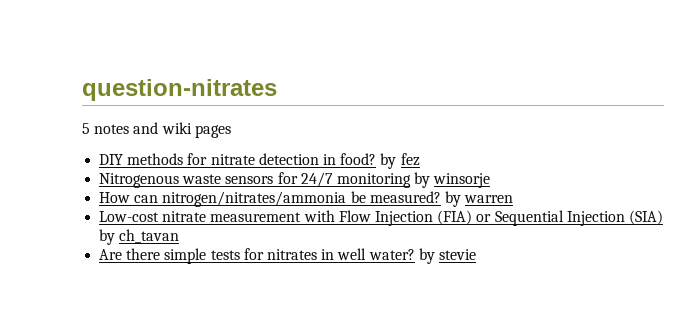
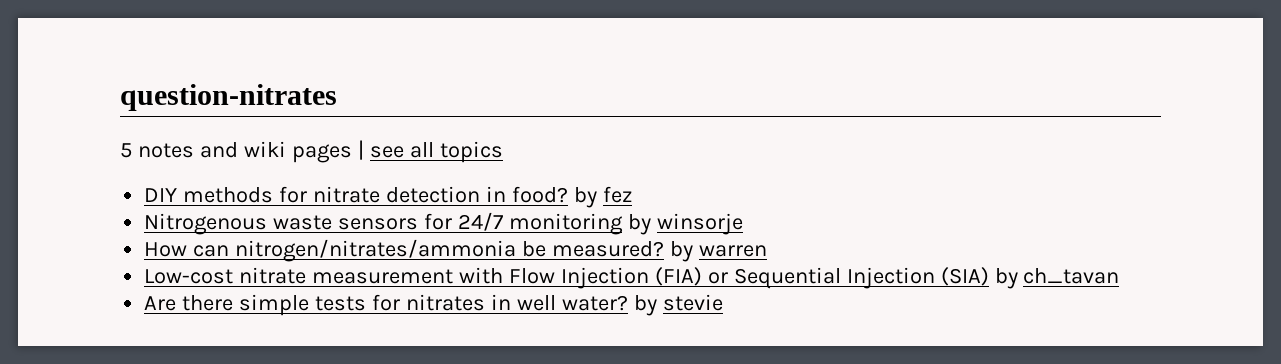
(231, 131) none -> [357,140,503,163] | see all topics

